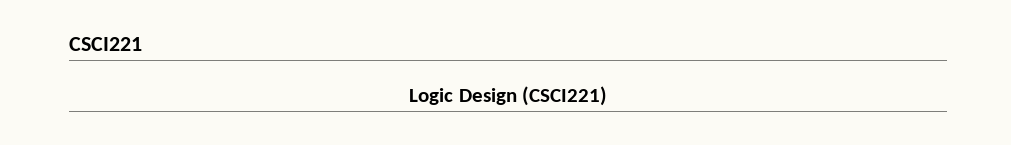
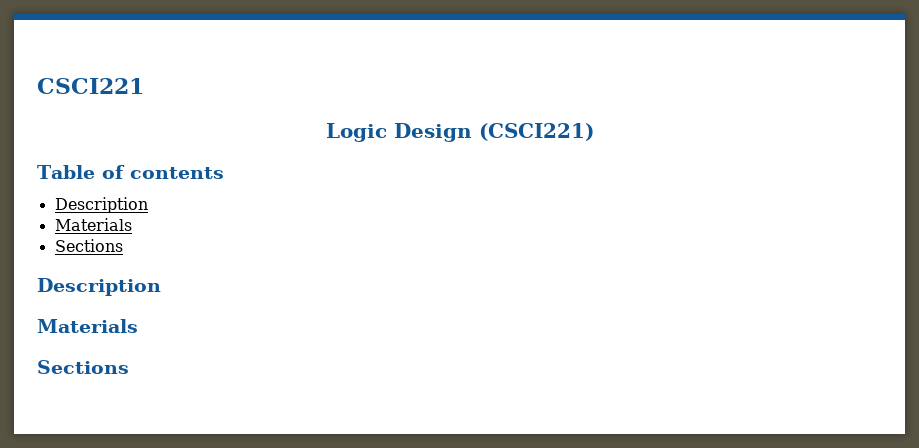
(608, 96) none -> [37,165,224,179] [54,197,148,213] [54,218,132,231] [54,239,123,252] [37,278,161,296] [37,319,138,333] [37,360,129,374] // Table of contents // Description // Materials // Sections // Description // Materials // Sections

